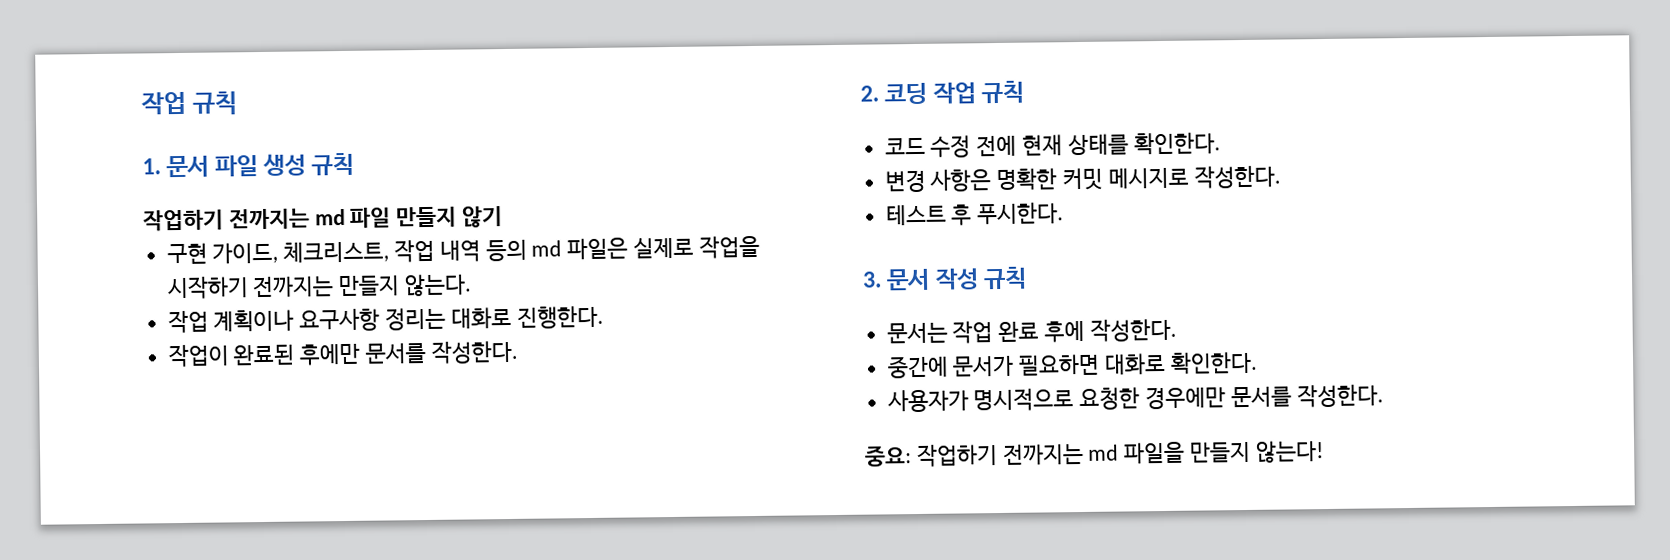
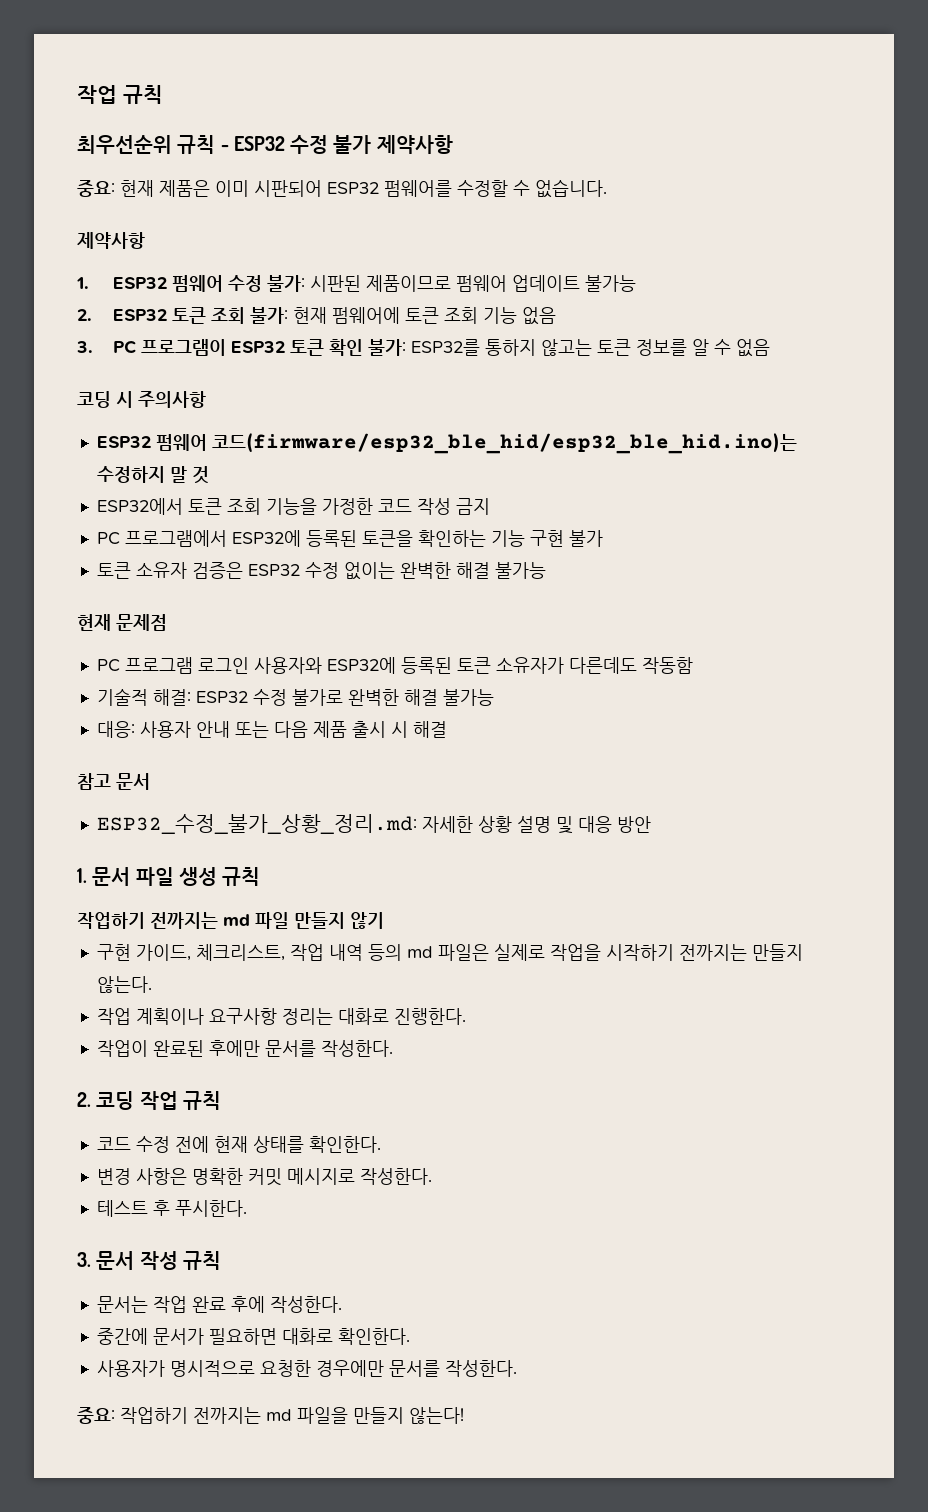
[141,91,237,116] 작업 규칙 -> [77,85,163,104] [77,135,453,154] [77,179,607,198] [77,232,145,249] [76,275,636,292] [77,307,556,325] [76,339,770,357] [77,391,206,408] [96,432,797,454] [96,466,209,484] [96,498,490,515] [96,530,603,547] [96,562,546,580] [77,614,167,631] [96,657,693,674] [96,688,494,706] [96,721,447,738] [77,773,150,790] [96,814,651,834] 작업 규칙 // 최우선순위 규칙 - ESP32 수정 불가 제약사항 // 중요: 현재 제품은 이미 시판되어 ESP32 펌웨어를 수정할 수 없습니다. // 제약사항 // 1. ESP32 펌웨어 수정 불가: 시판된 제품이므로 펌웨어 업데이트 불가능 // 2. ESP32 토큰 조회 불가: 현재 펌웨어에 토큰 조회 기능 없음 // 3. PC 프로그램이 ESP32 토큰 확인 불가: ESP32를 통하지 않고는 토큰 정보를 알 수 없음 // 코딩 시 주의사항 // ESP32 펌웨어 코드(firmware/esp32_ble_hid/esp32_ble_hid.ino)는 수정하지 말 것 // ESP32에서 토큰 조회 기능을 가정한 코드 작성 금지 // PC 프로그램에서 ESP32에 등록된 토큰을 확인하는 기능 구현 불가 // 토큰 소유자 검증은 ESP32 수정 없이는 완벽한 해결 불가능 // 현재 문제점 // PC 프로그램 로그인 사용자와 ESP32에 등록된 토큰 소유자가 다른데도 작동함 // 기술적 해결: ESP32 수정 불가로 완벽한 해결 불가능 // 대응: 사용자 안내 또는 다음 제품 출시 시 해결 // 참고 문서 // ESP32_수정_불가_상황_정리.md: 자세한 상황 설명 및 대응 방안

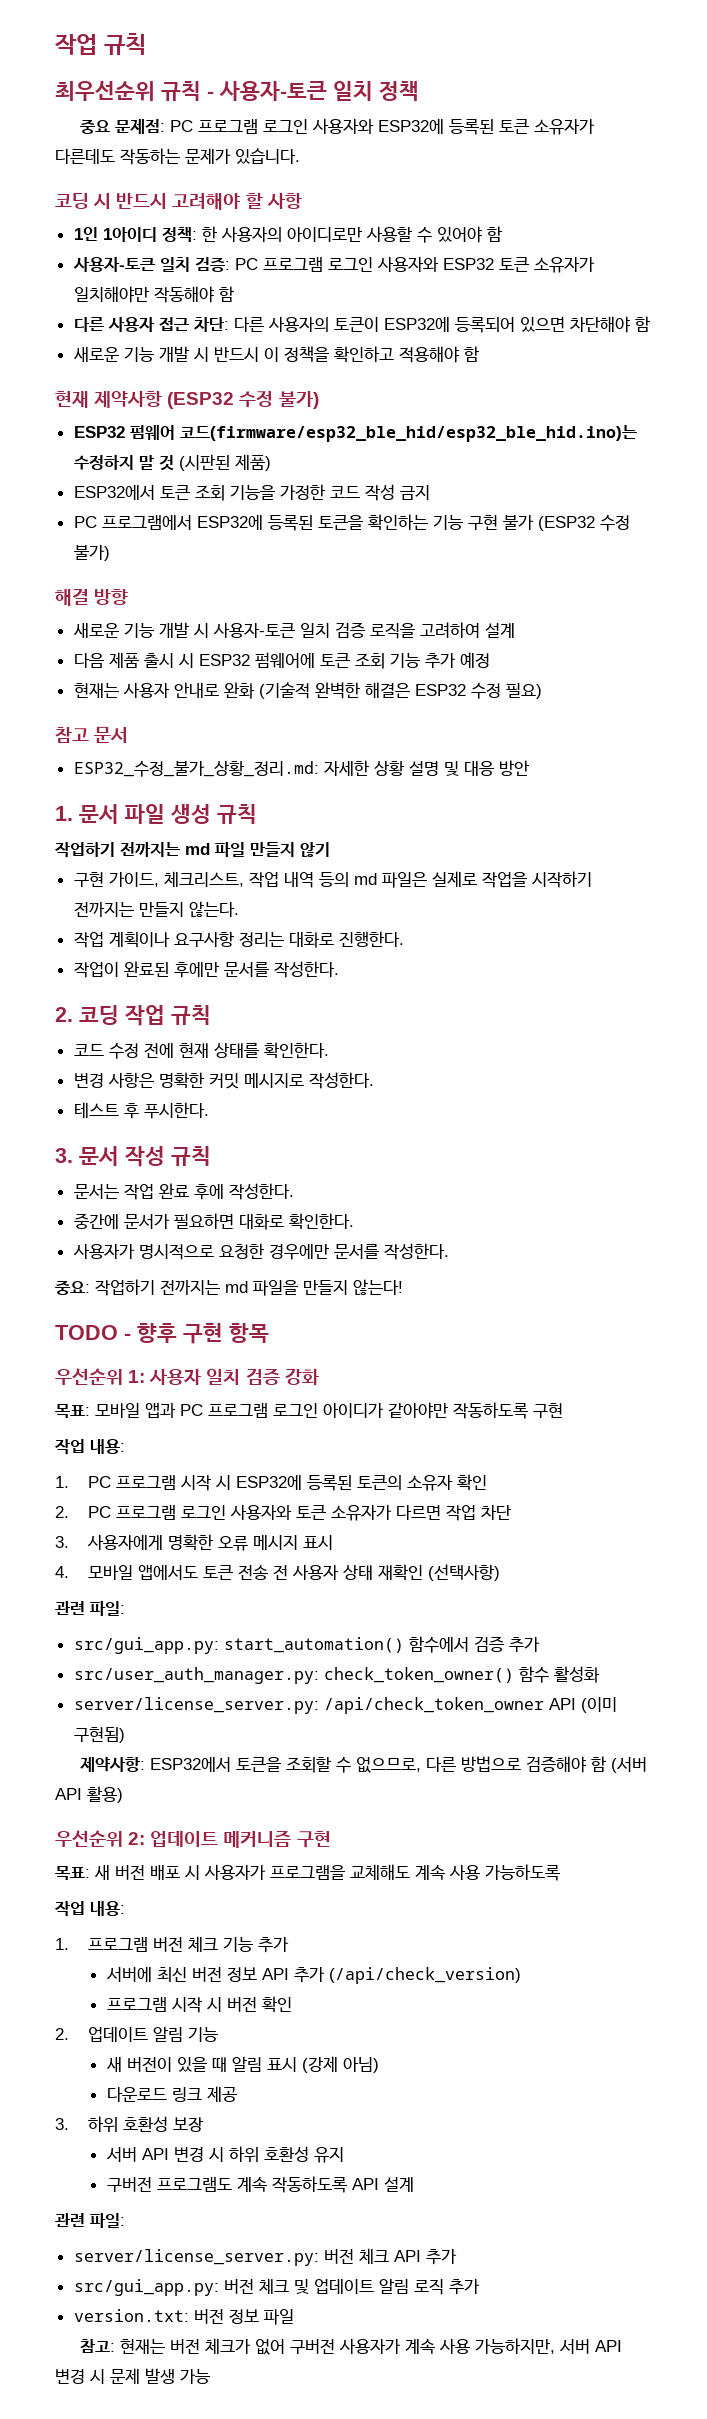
[233,135,453,154] [77,179,607,198] [77,232,145,249] [76,275,636,292] [77,307,556,325] [76,339,770,357] [77,391,206,408] ESP32 수정 불가 제약사항 // 중요: 현재 제품은 이미 시판되어 ESP32 펌웨어를 수정할 수 없습니다. // 제약사항 // 1. ESP32 펌웨어 수정 불가: 시판된 제품이므로 펌웨어 업데이트 불가능 // 2. ESP32 토큰 조회 불가: 현재 펌웨어에 토큰 조회 기능 없음 // 3. PC 프로그램이 ESP32 토큰 확인 불가: ESP32를 통하지 않고는 토큰 정보를 알 수 없음 // 코딩 시 주의사항 -> [219,81,419,101] [80,118,596,135] [55,148,300,165] [55,192,302,210] [73,226,502,243] [72,256,595,273] [73,286,234,303] [73,316,650,333] [72,346,479,363] [55,390,319,409] 사용자-토큰 일치 정책 // 중요 문제점: PC 프로그램 로그인 사용자와 ESP32에 등록된 토큰 소유자가 다른데도 작동하는 문제가 있습니다. // 코딩 시 반드시 고려해야 할 사항 // 1인 1아이디 정책: 한 사용자의 아이디로만 사용할 수 있어야 함 // 사용자-토큰 일치 검증: PC 프로그램 로그인 사용자와 ESP32 토큰 소유자가 일치해야만 작동해야 함 // 다른 사용자 접근 차단: 다른 사용자의 토큰이 ESP32에 등록되어 있으면 차단해야 함 // 새로운 기능 개발 시 반드시 이 정책을 확인하고 적용해야 함 // 현재 제약사항 (ESP32 수정 불가)
(209, 475) none -> [178,454,271,471] (시판된 제품)
[96,562,546,580] [77,614,167,631] [96,657,693,674] [96,688,494,706] [96,721,447,738] // 토큰 소유자 검증은 ESP32 수정 없이는 완벽한 해결 불가능 // 현재 문제점 // PC 프로그램 로그인 사용자와 ESP32에 등록된 토큰 소유자가 다른데도 작동함 // 기술적 해결: ESP32 수정 불가로 완벽한 해결 불가능 // 대응: 사용자 안내 또는 다음 제품 출시 시 해결 -> [537,515,630,531] [73,545,110,561] [55,588,129,606] [72,622,515,639] [73,652,490,669] [73,682,542,699] (ESP32 수정 불가) // 해결 방향 // 새로운 기능 개발 시 사용자-토큰 일치 검증 로직을 고려하여 설계 // 다음 제품 출시 시 ESP32 펌웨어에 토큰 조회 기능 추가 예정 // 현재는 사용자 안내로 완화 (기술적 완벽한 해결은 ESP32 수정 필요)
(464, 1415) none -> [55,1323,269,1344] [55,1368,319,1386] [55,1402,563,1419] [55,1439,125,1455] [55,1474,487,1491] [55,1504,511,1521] [55,1534,333,1551] [55,1564,500,1581] [55,1601,125,1616] [73,1636,540,1654] [73,1666,600,1684] [73,1697,617,1714] [73,1727,125,1743] [80,1756,648,1773] [55,1786,123,1803] [55,1830,331,1848] [55,1864,560,1881] [55,1901,125,1917] [55,1936,289,1953] [105,1967,521,1984] [106,1996,292,2013] [55,2026,218,2042] [105,2056,379,2073] [106,2086,237,2102] [55,2116,203,2133] [105,2146,344,2163] [106,2176,414,2193] [55,2213,125,2228] [73,2248,457,2266] [73,2278,480,2296] [73,2309,294,2325] [80,2338,623,2355] [55,2368,210,2384] // TODO - 향후 구현 항목 // 우선순위 1: 사용자 일치 검증 강화 // 목표: 모바일 앱과 PC 프로그램 로그인 아이디가 같아야만 작동하도록 구현 // 작업 내용: // 1. PC 프로그램 시작 시 ESP32에 등록된 토큰의 소유자 확인 // 2. PC 프로그램 로그인 사용자와 토큰 소유자가 다르면 작업 차단 // 3. 사용자에게 명확한 오류 메시지 표시 // 4. 모바일 앱에서도 토큰 전송 전 사용자 상태 재확인 (선택사항) // 관련 파일: // src/gui_app.py: start_automation() 함수에서 검증 추가 // src/user_auth_manager.py: check_token_owner() 함수 활성화 // server/license_server.py: /api/check_token_owner API (이미 구현됨) // 제약사항: ESP32에서 토큰을 조회할 수 없으므로, 다른 방법으로 검증해야 함 (서버 API 활용) // 우선순위 2: 업데이트 메커니즘 구현 // 목표: 새 버전 배포 시 사용자가 프로그램을 교체해도 계속 사용 가능하도록 // 작업 내용: // 1. 프로그램 버전 체크 기능 추가 // 서버에 최신 버전 정보 API 추가 (/api/check_version) // 프로그램 시작 시 버전 확인 // 2. 업데이트 알림 기능 // 새 버전이 있을 때 알림 표시 (강제 아님) // 다운로드 링크 제공 // 3. 하위 호환성 보장 // 서버 API 변경 시 하위 호환성 유지 // 구버전 프로그램도 계속 작동하도록 API 설계 // 관련 파일: // server/license_server.py: 버전 체크 API 추가 // src/gui_app.py: 버전 체크 및 업데이트 알림 로직 추가 // version.txt: 버전 정보 파일 // 참고: 현재는 버전 체크가 없어 구버전 사용자가 계속 사용 가능하지만, 서버 API 변경 시 문제 발생 가능

